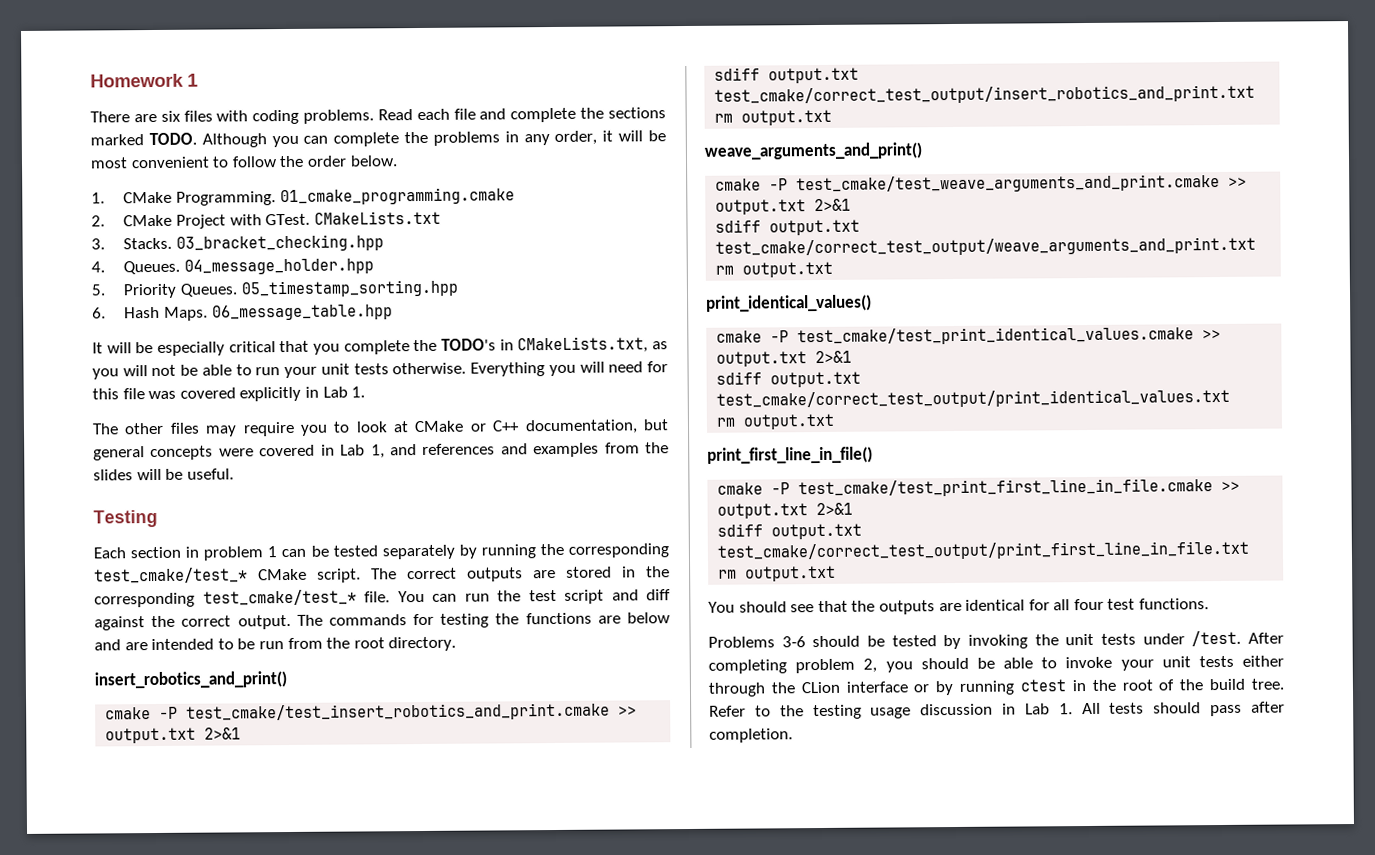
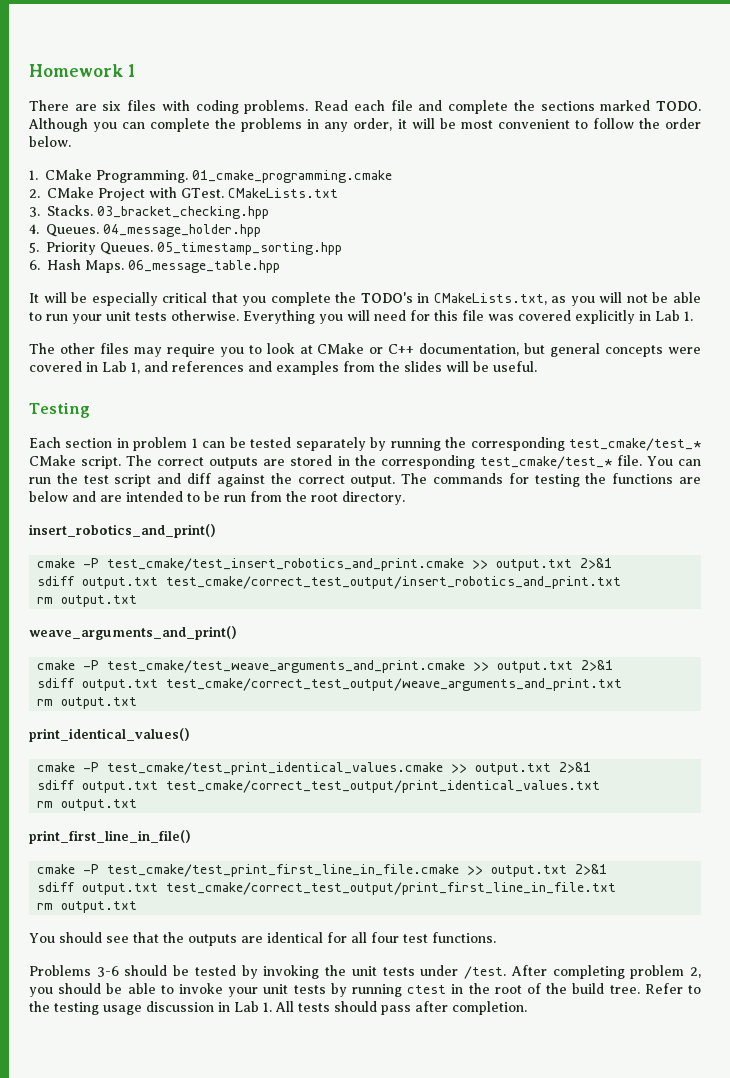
[1242,655,1284,667] [708,681,930,697] either through the CLion interface or -> (326, 989) none

